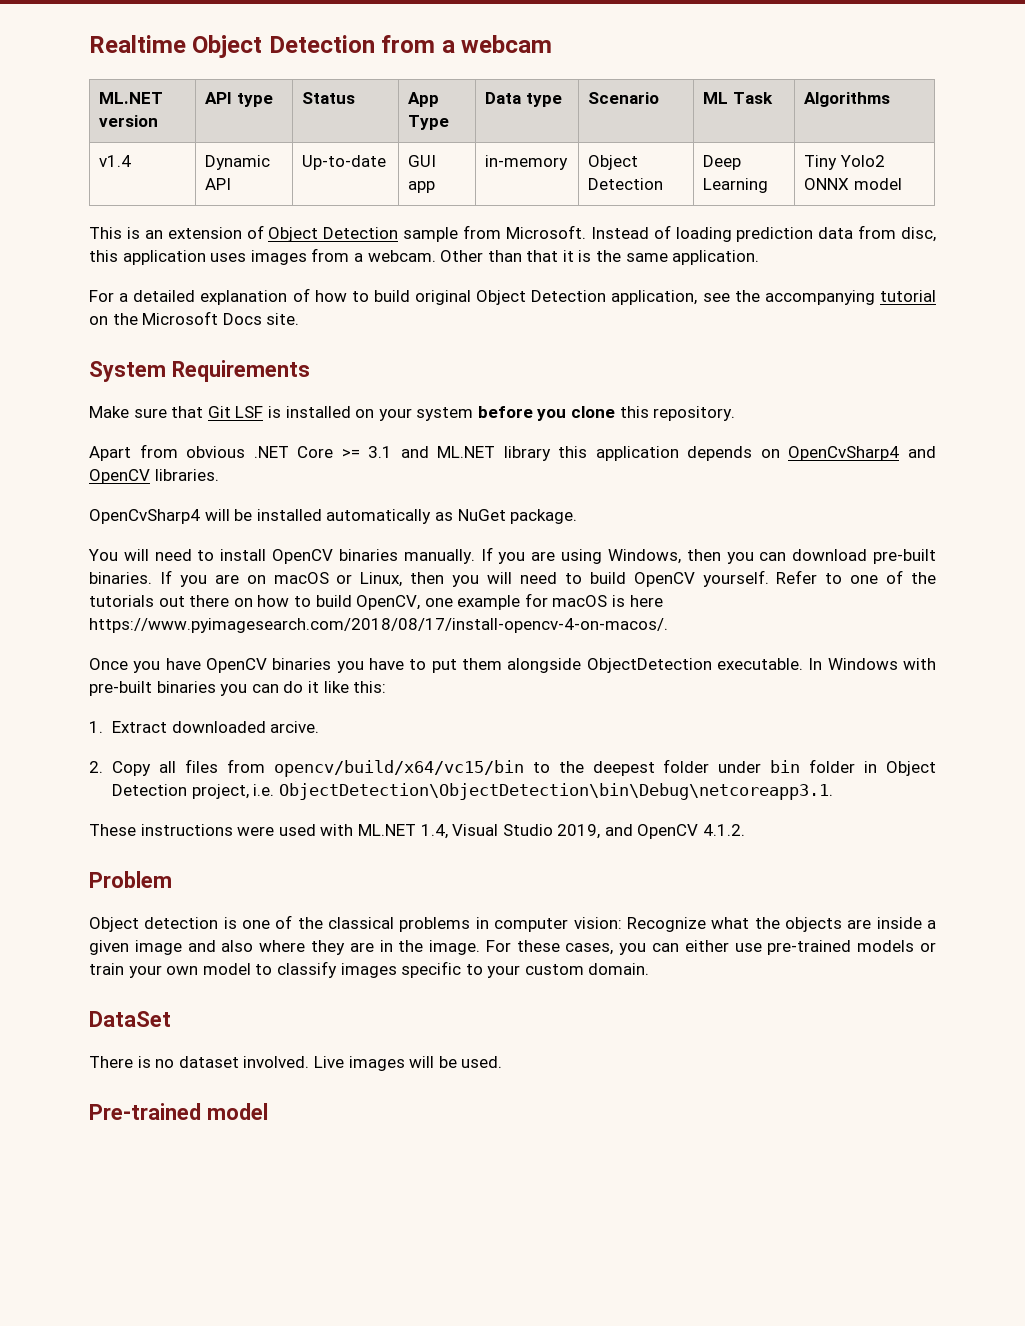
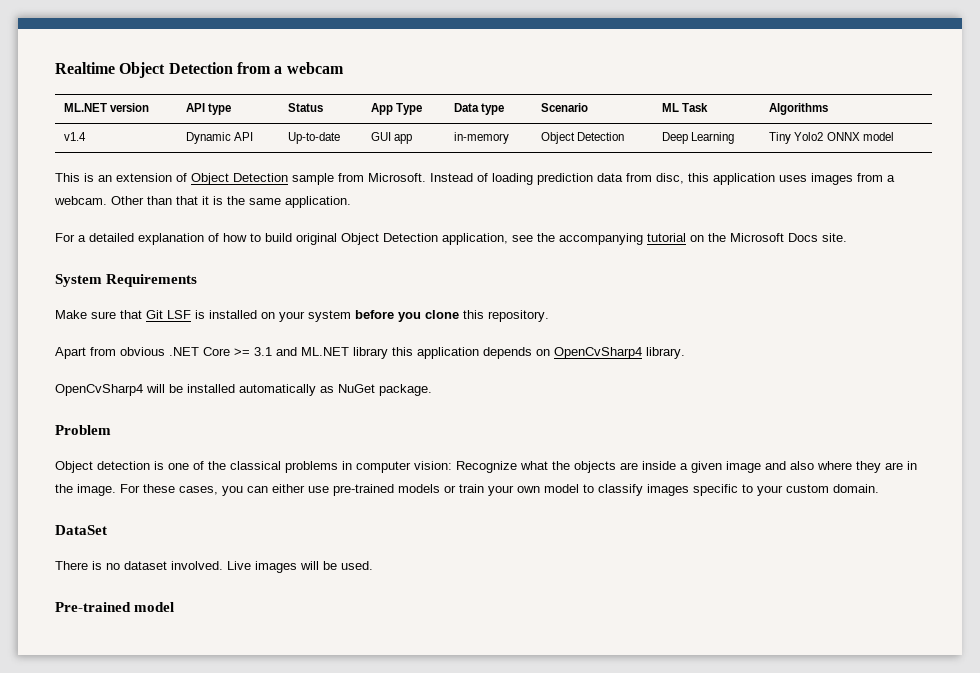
[907,446,936,458] [89,469,219,484] and OpenCV libraries. -> [646,347,685,359] library.
[88,547,937,564] [89,570,936,587] [89,593,663,610] [89,618,668,633] [89,658,936,673] [89,681,387,696] [89,721,320,733] [89,759,936,777] [112,783,834,800] [89,824,746,839] // You will need to install OpenCV binaries manually. If you are using Windows, then you can download pre-built binaries. If you are on macOS or Linux, then you will need to build OpenCV yourself. Refer to one of the tutorials out there on how to build OpenCV, one example for macOS is here https://www.pyimagesearch.com/2018/08/17/install-opencv-4-on-macos/. // Once you have OpenCV binaries you have to put them alongside ObjectDetection executable. In Windows with pre-built binaries you can do it like this: // 1. Extract downloaded arcive. // 2. Copy all files from opencv/build/x64/vc15/bin to the deepest folder under bin folder in Object Detection project, i.e. ObjectDetection\ObjectDetection\bin\Debug\netcoreapp3.1. // These instructions were used with ML.NET 1.4, Visual Studio 2019, and OpenCV 4.1.2. -> (432, 390) none

